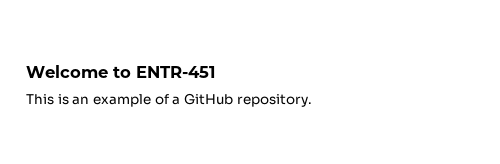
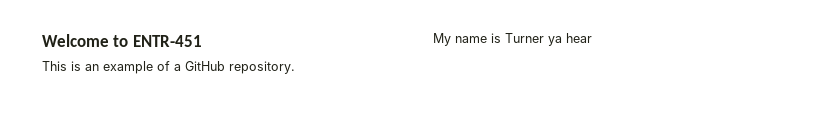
(312, 100) none -> [433,33,592,46] // My name is Turner ya hear

